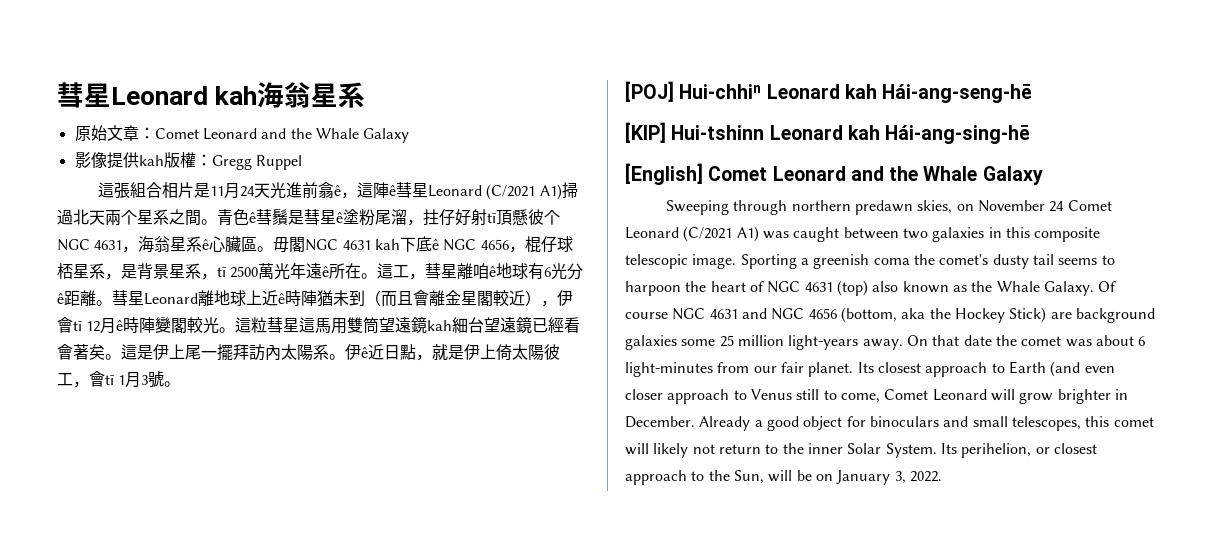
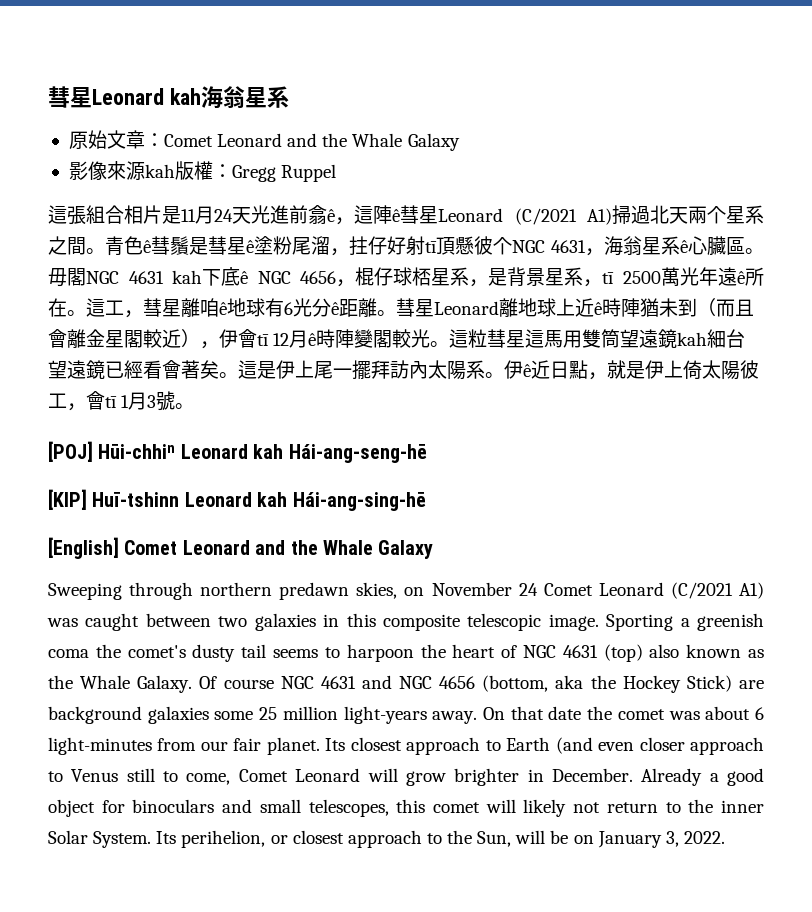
[106,152,139,169] 提供 -> [106,161,145,181] 來源
[679,84,762,99] Hui-chhiⁿ -> [98,444,176,459] Hūi-chhiⁿ
[671,125,765,140] Hui-tshinn -> [92,492,180,507] Huī-tshinn

